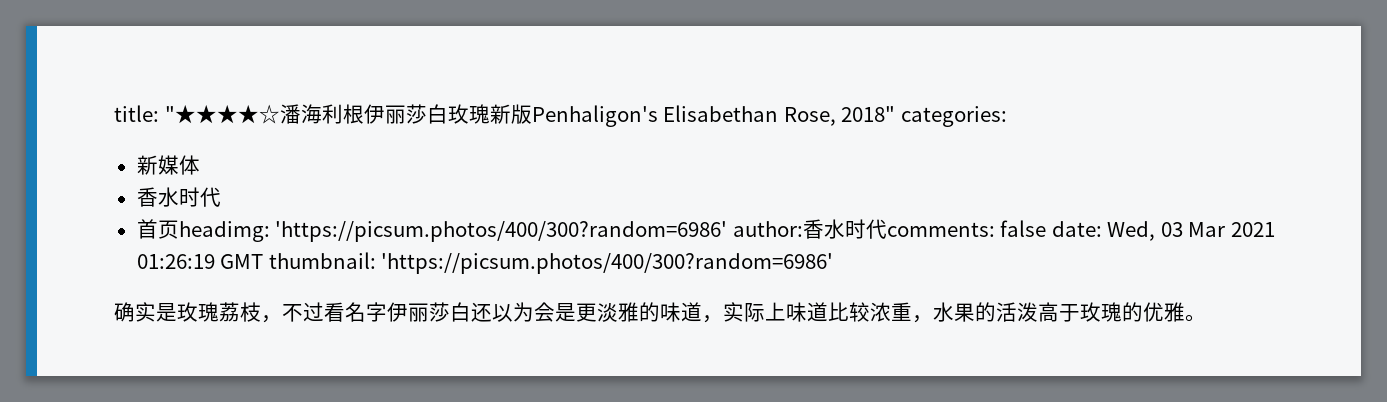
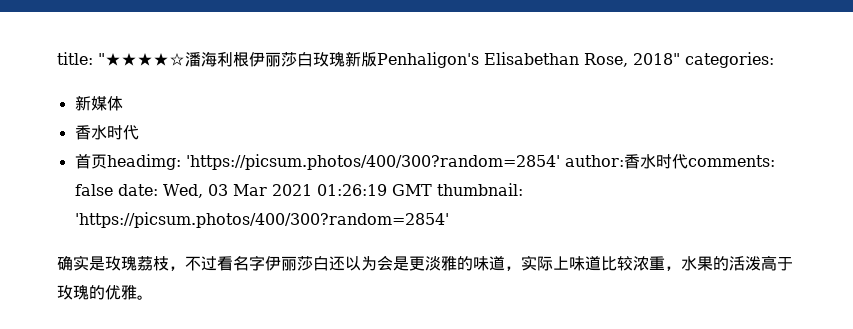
[275,221,728,242] 'https://picsum.photos/400/300?random=6986' -> [185,154,560,170] 'https://picsum.photos/400/300?random=2854'
[381,253,834,274] 'https://picsum.photos/400/300?random=6986' -> [74,212,449,228] 'https://picsum.photos/400/300?random=2854'

